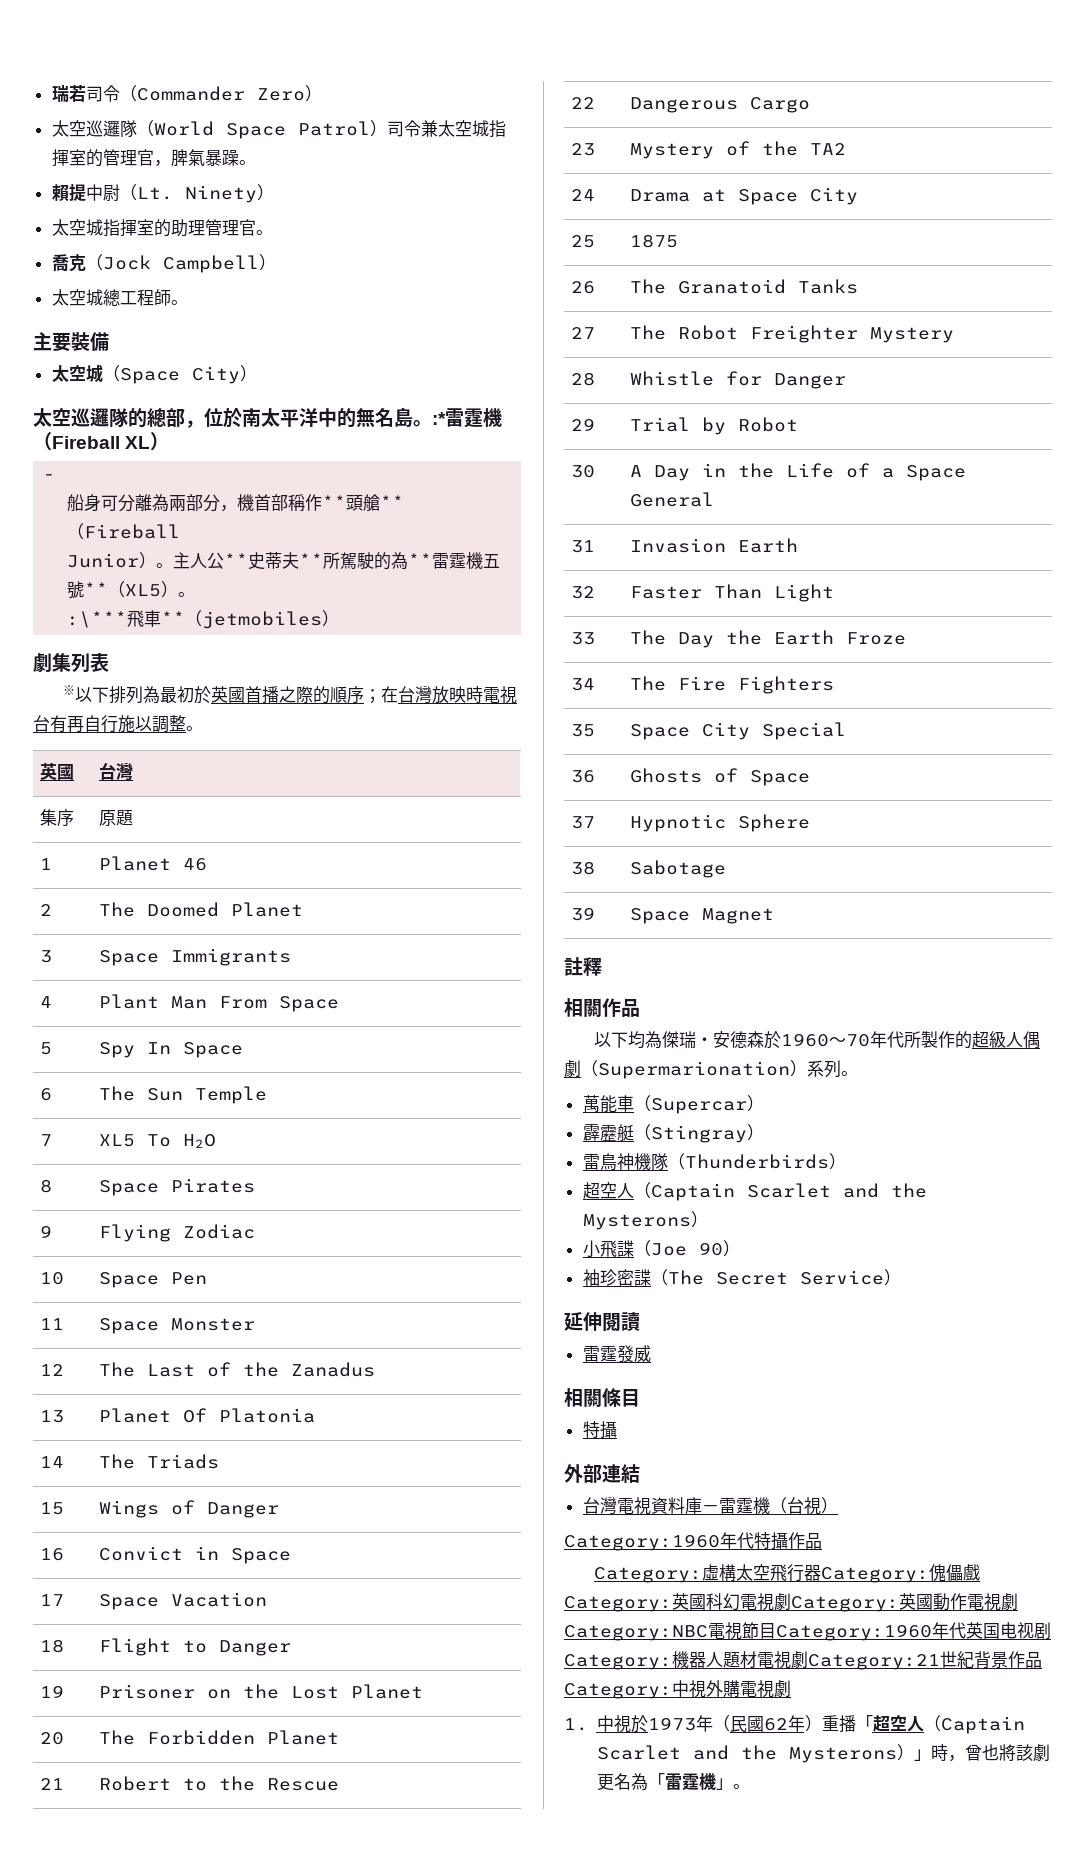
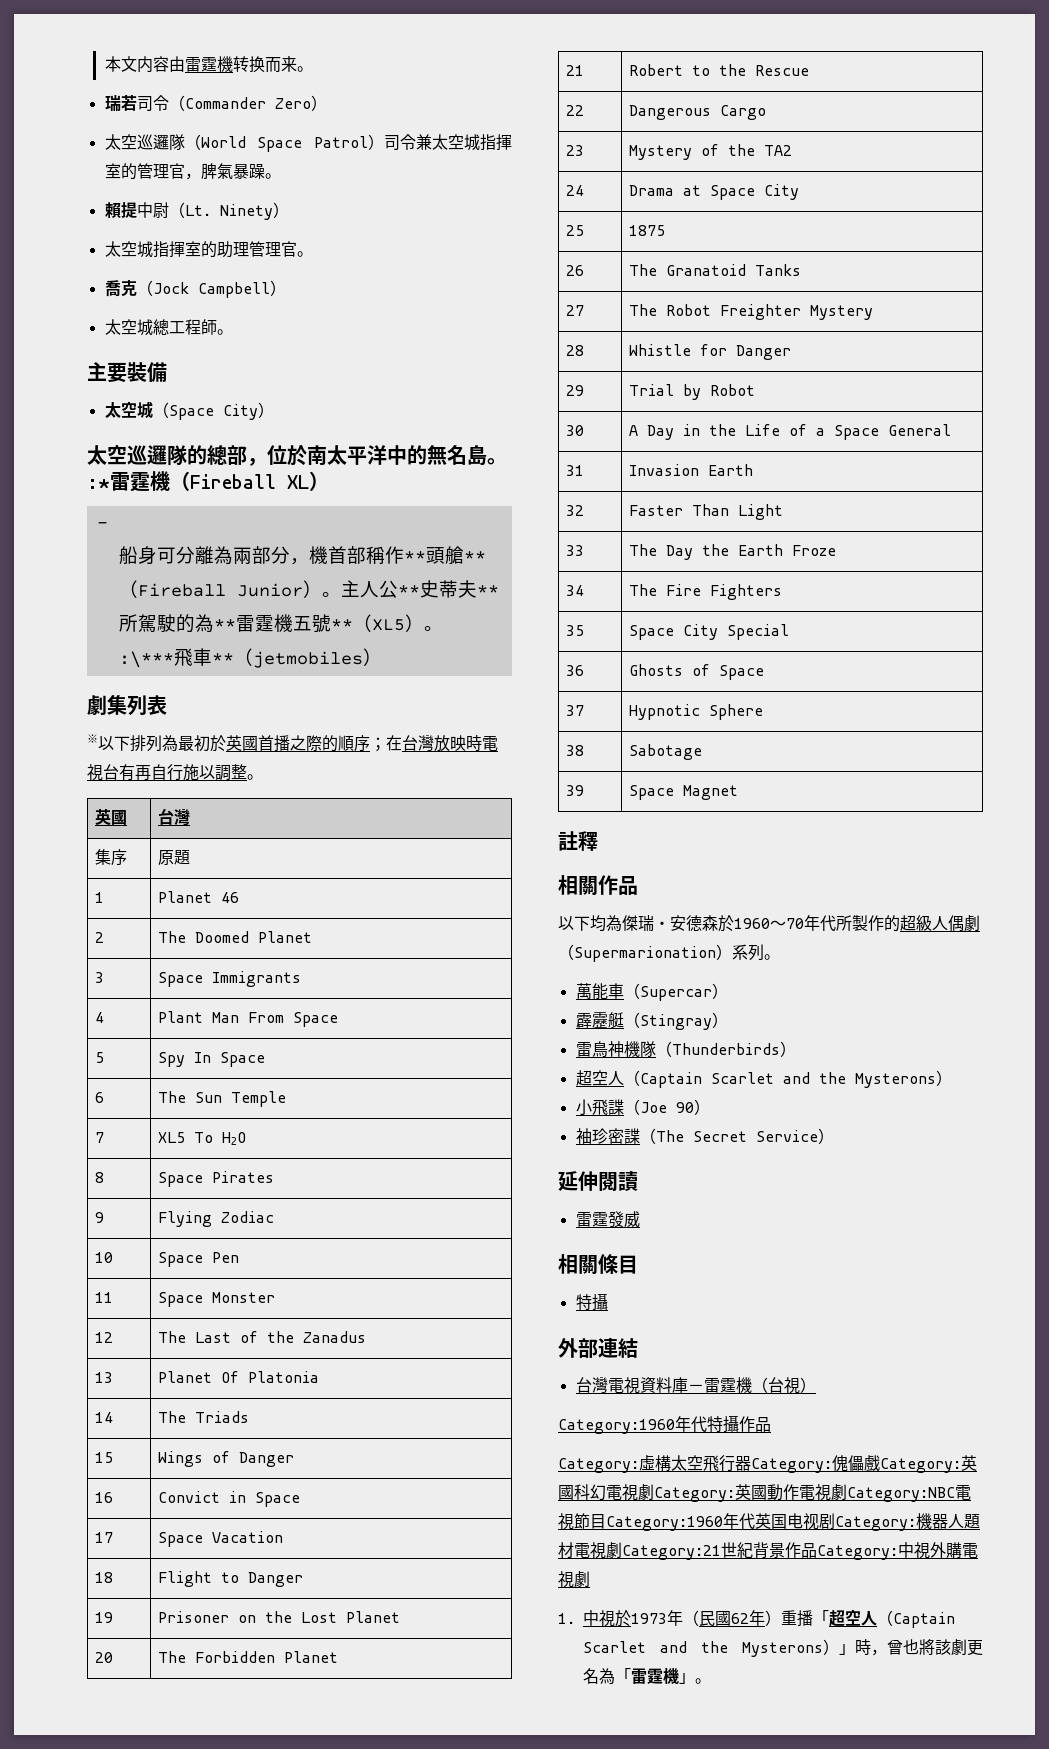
(51, 93) none -> [104,56,313,73] 本文内容由雷霆機转换而来。 //
(181, 531) // -> (226, 590) none

